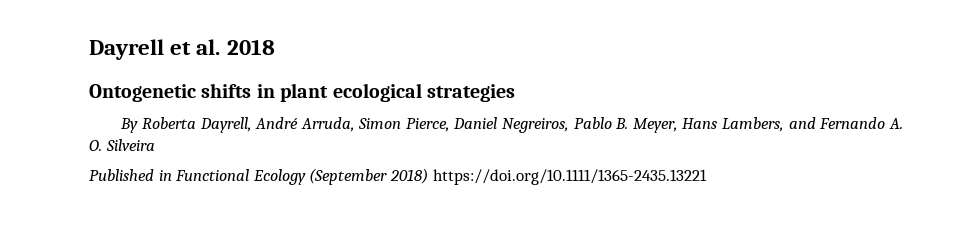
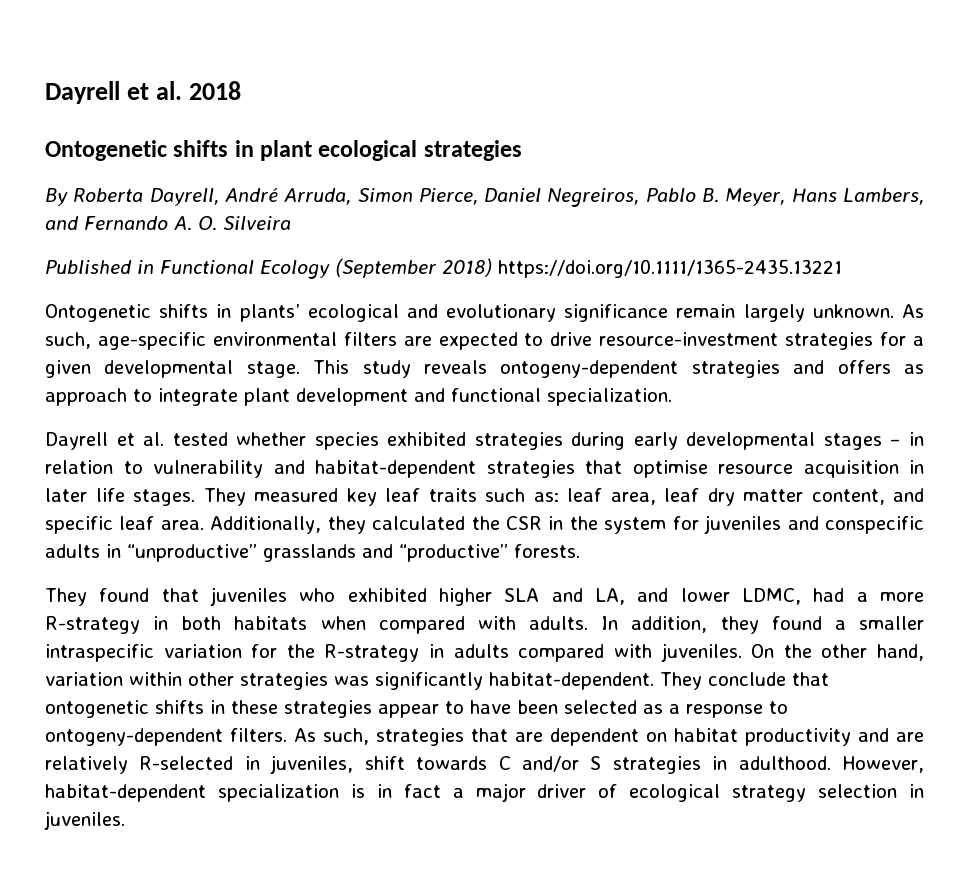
(707, 177) none -> [45,304,924,322] [45,332,924,350] [45,360,924,378] [45,388,672,406] [45,432,924,450] [45,460,924,478] [45,488,924,506] [45,515,925,534] [45,544,580,562] [45,587,925,606] [45,616,925,634] [45,643,925,662] [45,672,829,690] [45,700,788,718] [45,728,924,746] [45,755,924,774] [45,783,924,802] [44,811,125,830] // Ontogenetic shifts in plants’ ecological and evolutionary significance remain largely unknown. As such, age-specific environmental filters are expected to drive resource-investment strategies for a given developmental stage. This study reveals ontogeny-dependent strategies and offers as approach to integrate plant development and functional specialization. // Dayrell et al. tested whether species exhibited strategies during early developmental stages – in relation to vulnerability and habitat-dependent strategies that optimise resource acquisition in later life stages. They measured key leaf traits such as: leaf area, leaf dry matter content, and specific leaf area. Additionally, they calculated the CSR in the system for juveniles and conspecific adults in “unproductive” grasslands and “productive” forests. // They found that juveniles who exhibited higher SLA and LA, and lower LDMC, had a more R-strategy in both habitats when compared with adults. In addition, they found a smaller intraspecific variation for the R-strategy in adults compared with juveniles. On the other hand, variation within other strategies was significantly habitat-dependent. They conclude that ontogenetic shifts in these strategies appear to have been selected as a response to ontogeny-dependent filters. As such, strategies that are dependent on habitat productivity and are relatively R-selected in juveniles, shift towards C and/or S strategies in adulthood. However, habitat-dependent specialization is in fact a major driver of ecological strategy selection in juveniles.

